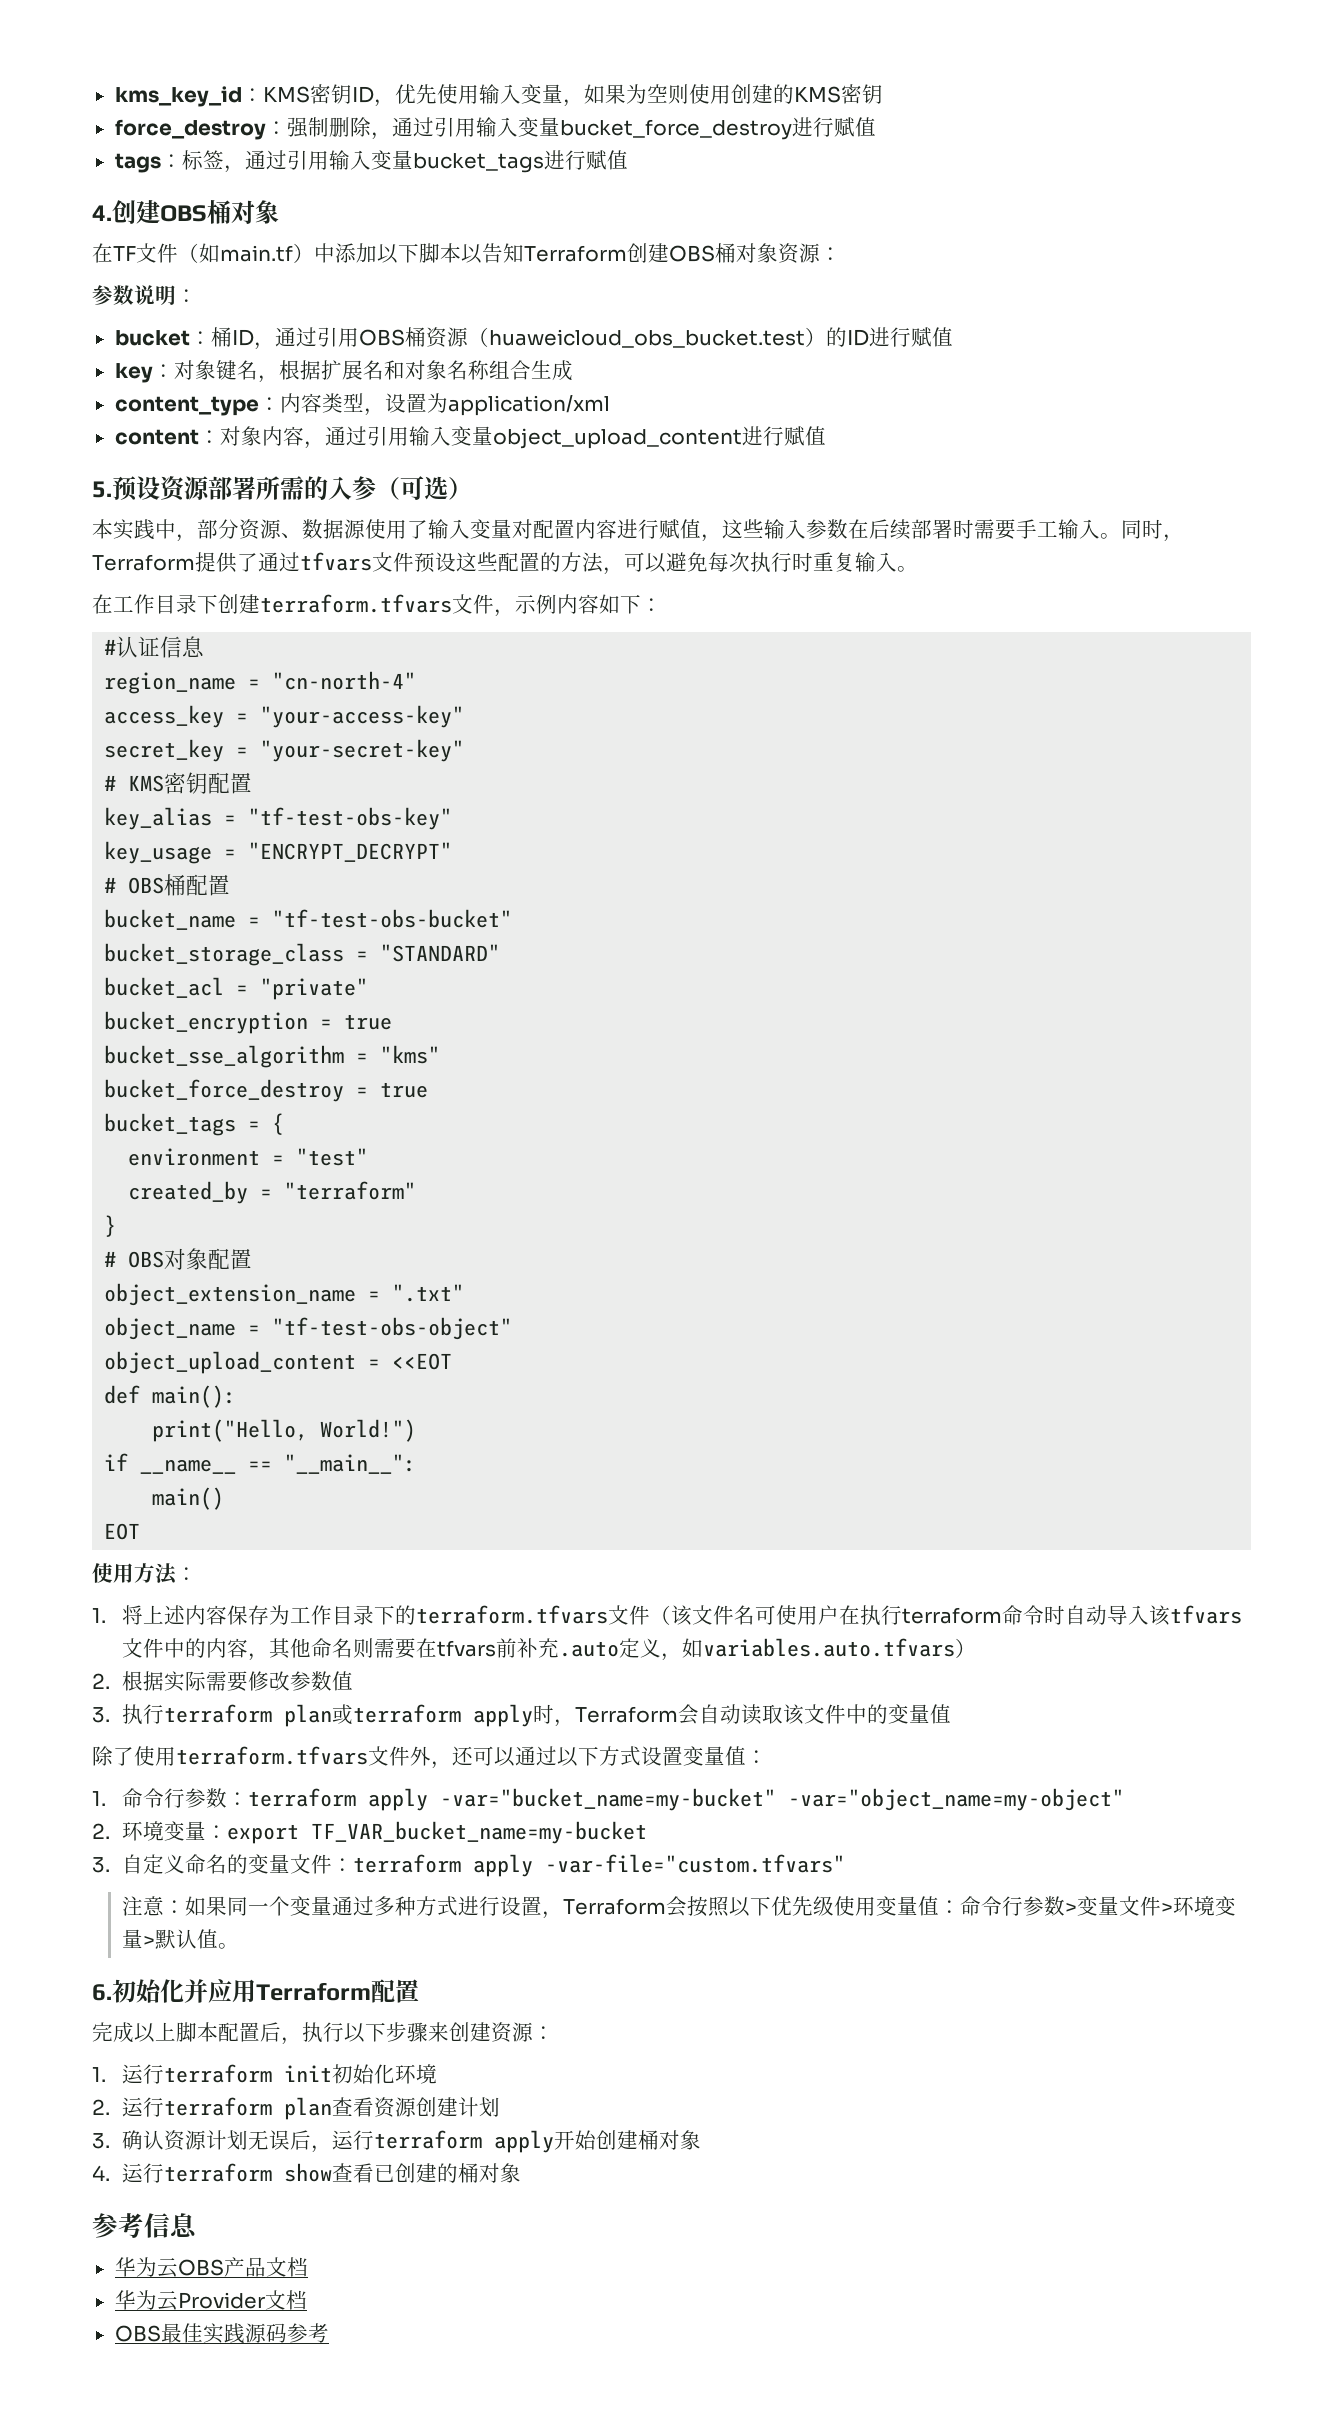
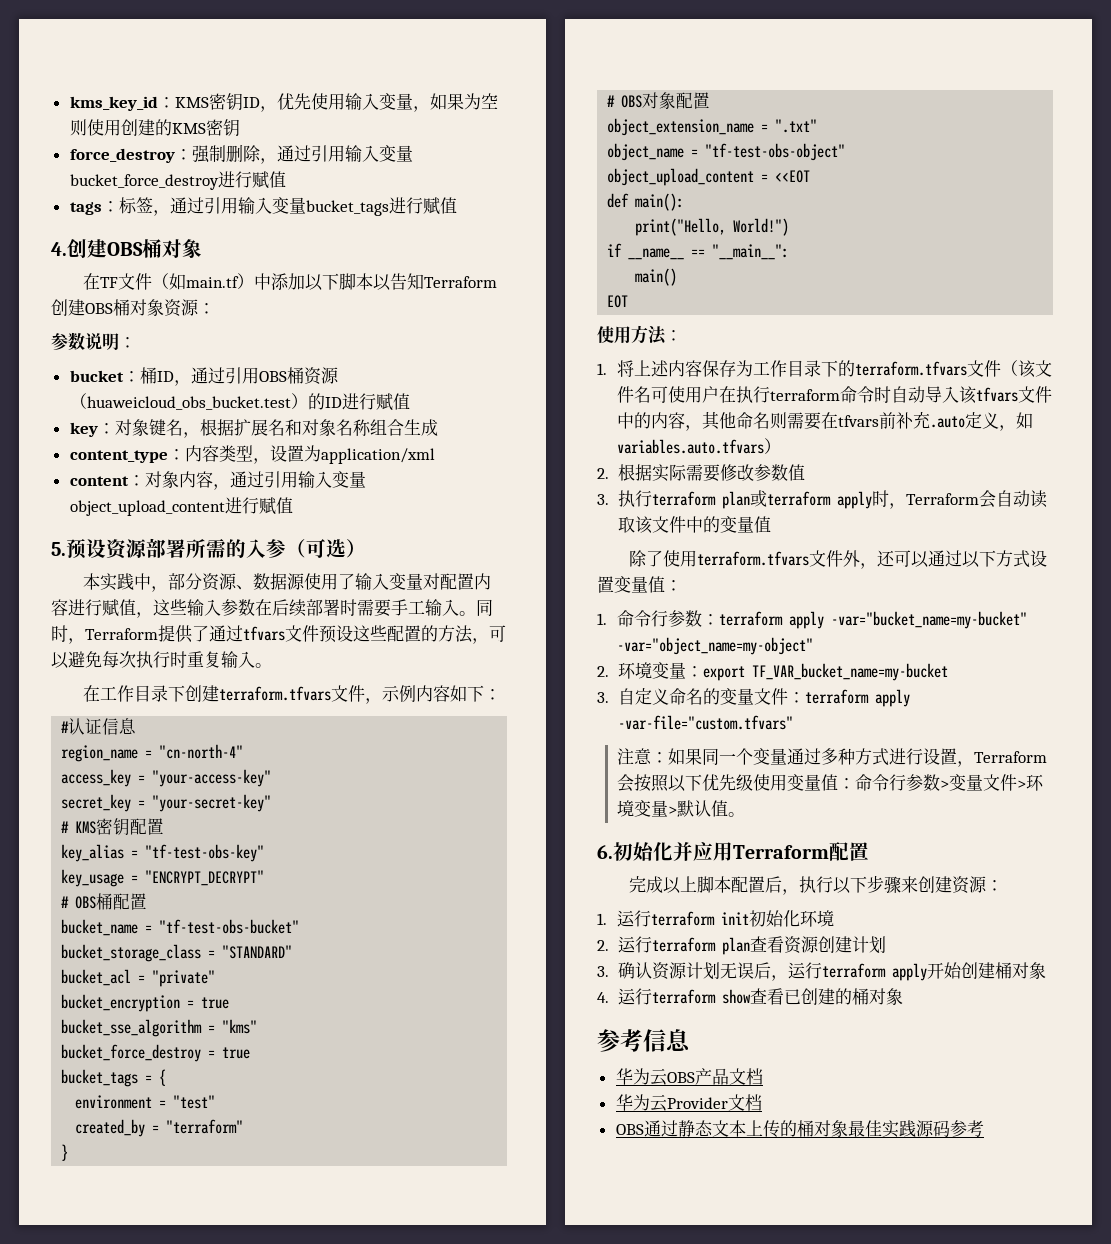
(161, 2333) none -> [643,1120,848,1138] 通过静态文本上传的桶对象

